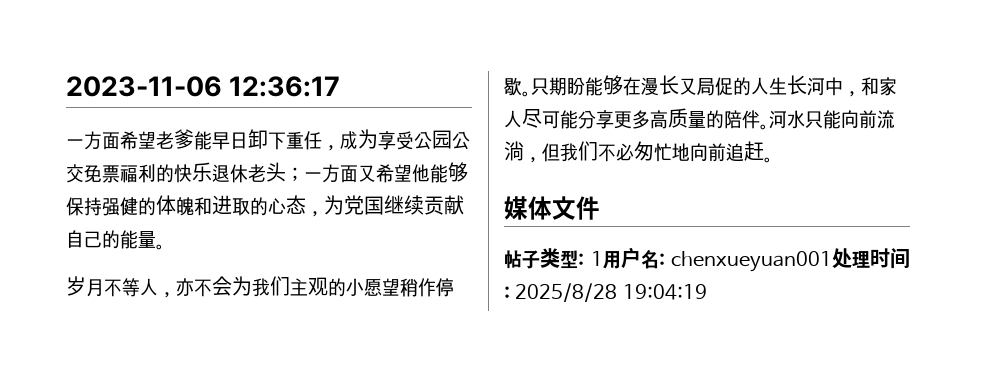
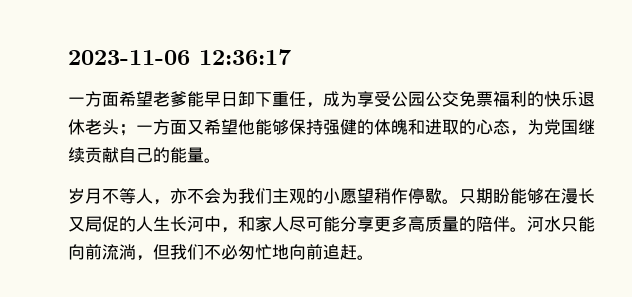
[504,196,600,220] [504,247,910,272] [504,283,707,302] // 媒体文件 // 帖子类型: 1用户名: chenxueyuan001处理时间: 2025/8/28 19:04:19 -> (374, 257) none

